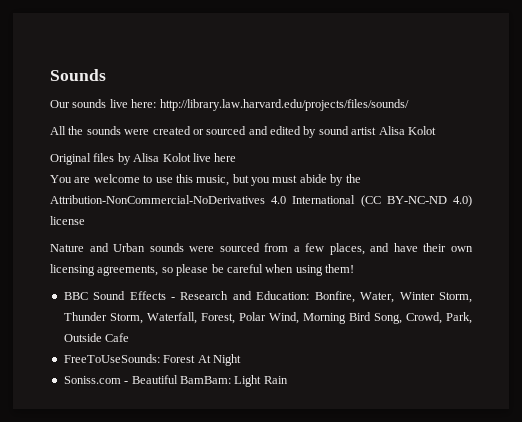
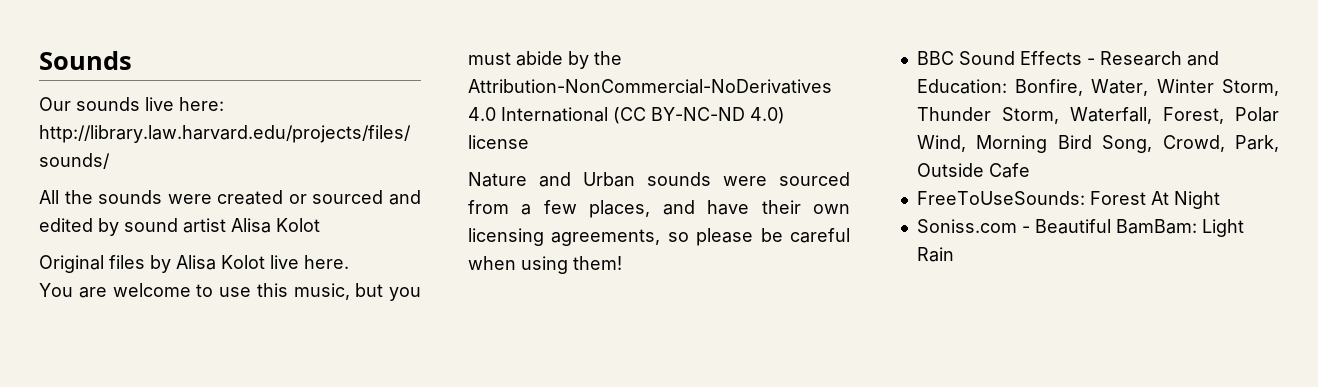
[214,153,237,162] here -> [304,255,349,269] here.

